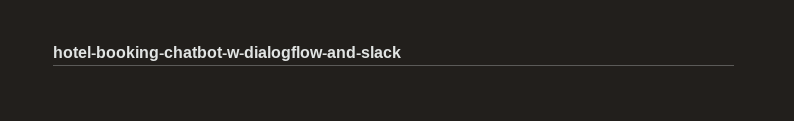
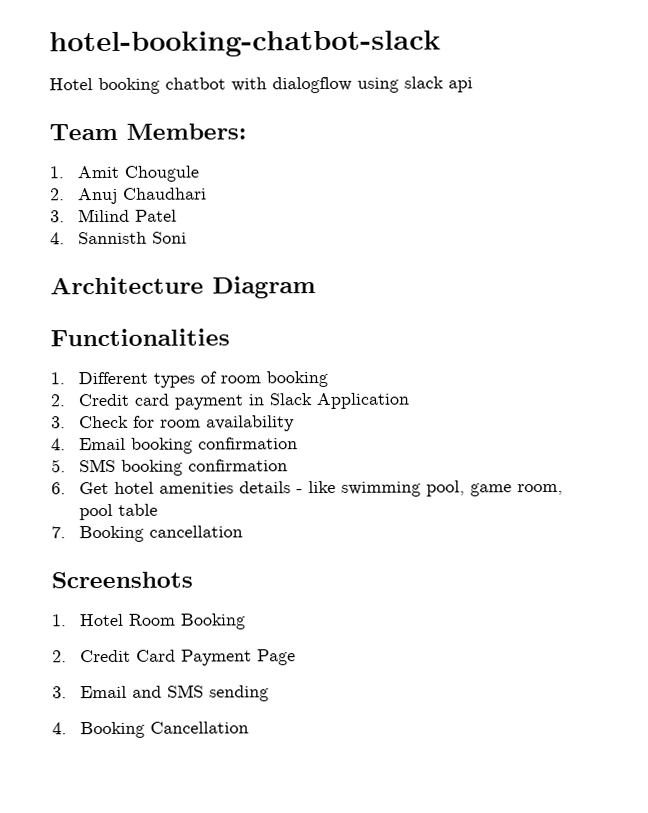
[53,46,401,61] hotel-booking-chatbot-w-dialogflow-and-slack -> [49,30,441,58] [49,76,473,95] [49,123,247,141] [49,165,199,182] [50,187,207,205] [50,208,177,223] [50,231,187,245] [50,276,316,299] [50,328,230,347] [50,370,328,388] [50,392,410,410] [51,415,295,432] [51,437,298,454] [51,458,288,476] [51,480,563,497] [78,503,158,521] [51,525,243,543] [51,571,193,589] [51,613,246,630] [52,649,296,666] [52,684,269,702] [52,721,249,739] hotel-booking-chatbot-slack // Hotel booking chatbot with dialogflow using slack api // Team Members: // 1. Amit Chougule // 2. Anuj Chaudhari // 3. Milind Patel // 4. Sannisth Soni // Architecture Diagram // Functionalities // 1. Different types of room booking // 2. Credit card payment in Slack Application // 3. Check for room availability // 4. Email booking confirmation // 5. SMS booking confirmation // 6. Get hotel amenities details - like swimming pool, game room, pool table // 7. Booking cancellation // Screenshots // 1. Hotel Room Booking // 2. Credit Card Payment Page // 3. Email and SMS sending // 4. Booking Cancellation

